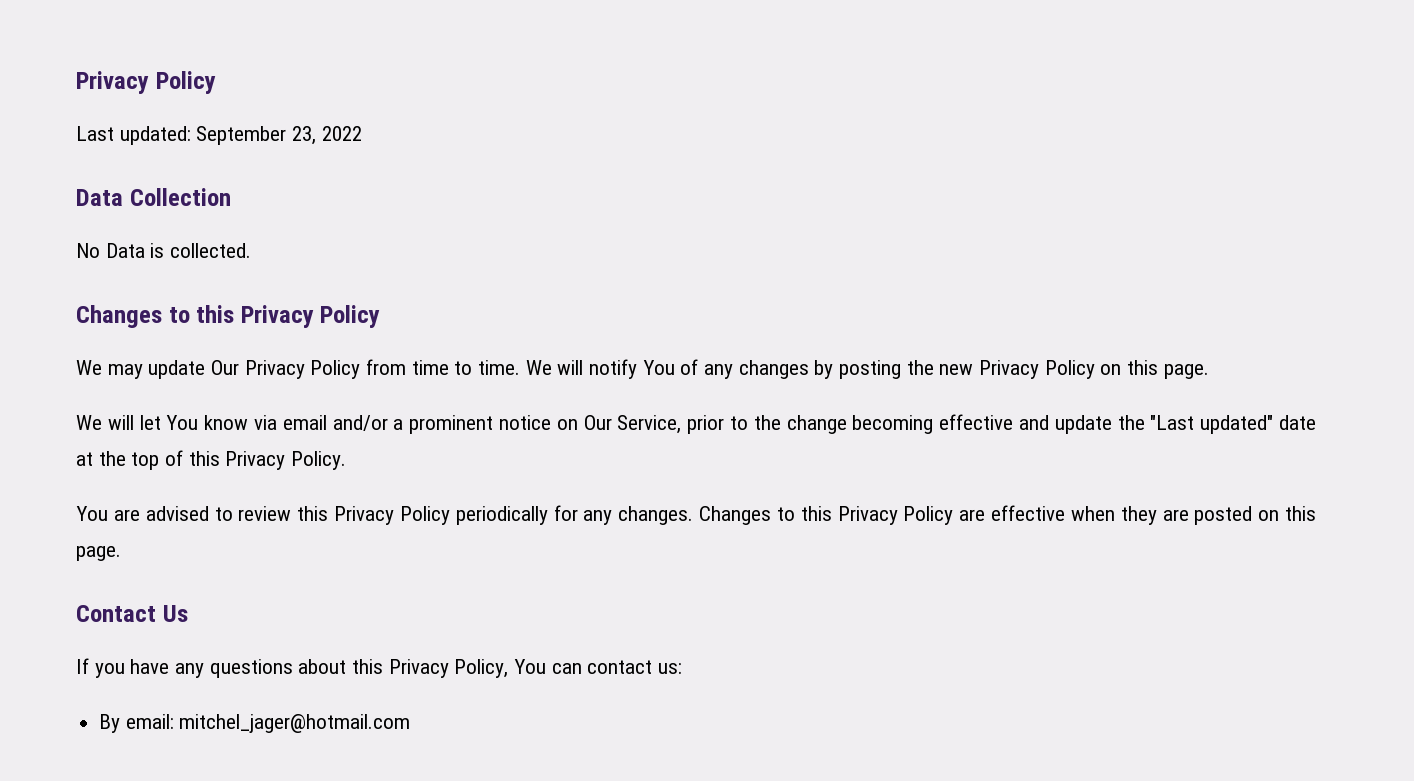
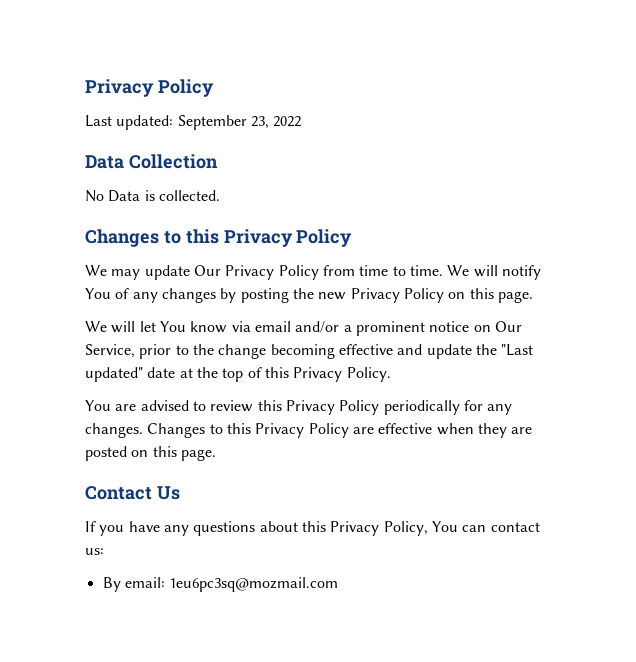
[179,714,411,733] mitchel_jager@hotmail.com -> [169,577,339,592] 1eu6pc3sq@mozmail.com

